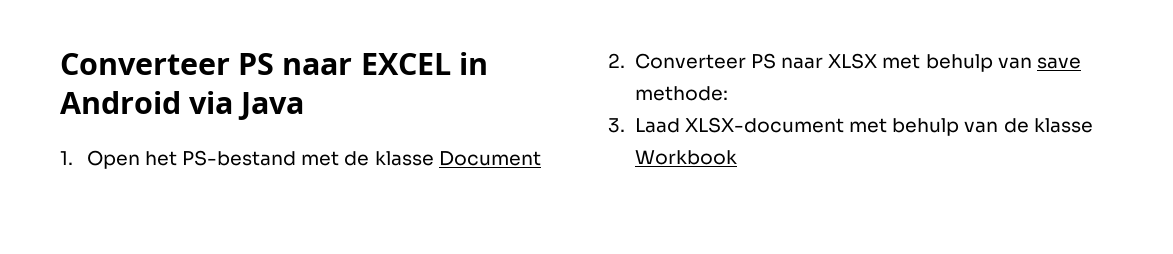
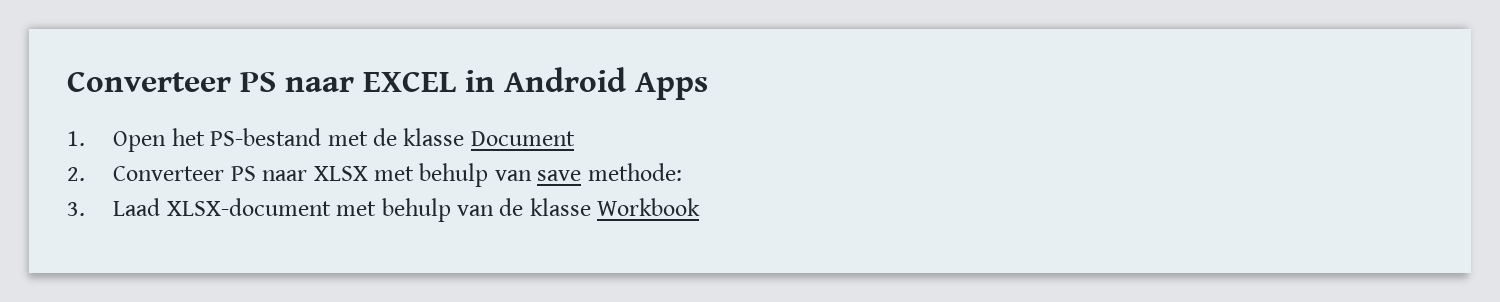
[189,91,305,120] via Java -> [635,72,708,100] Apps

